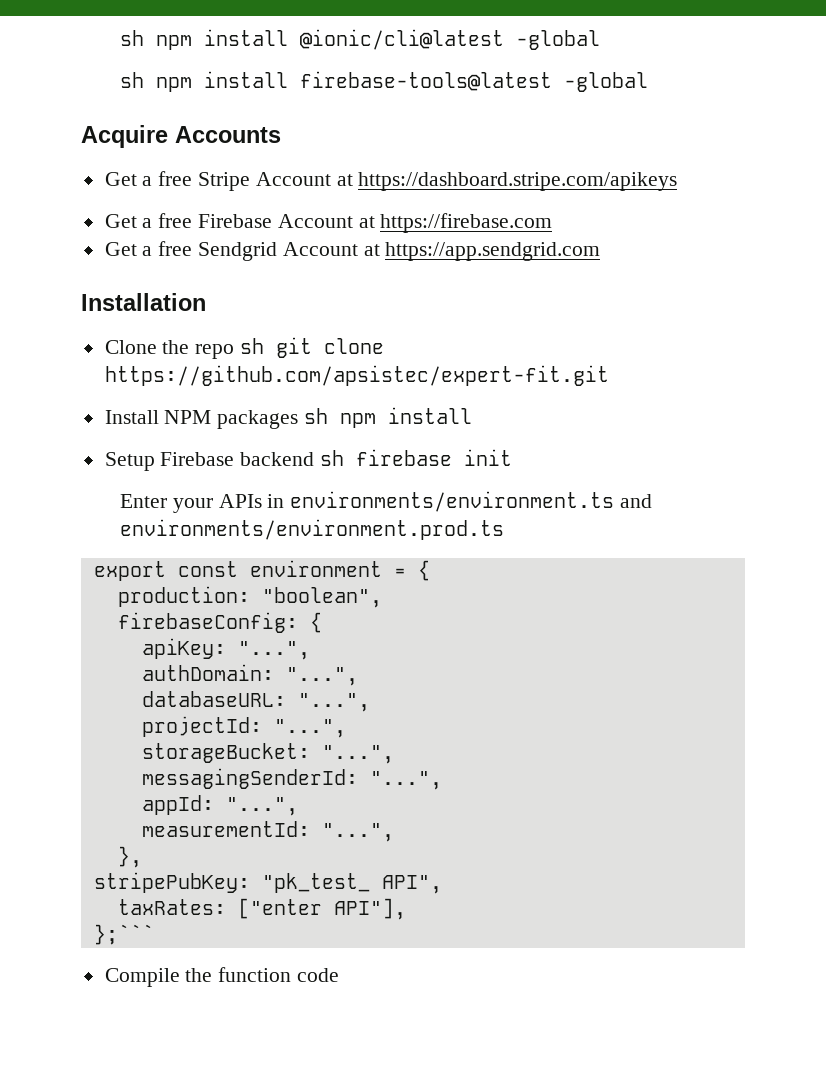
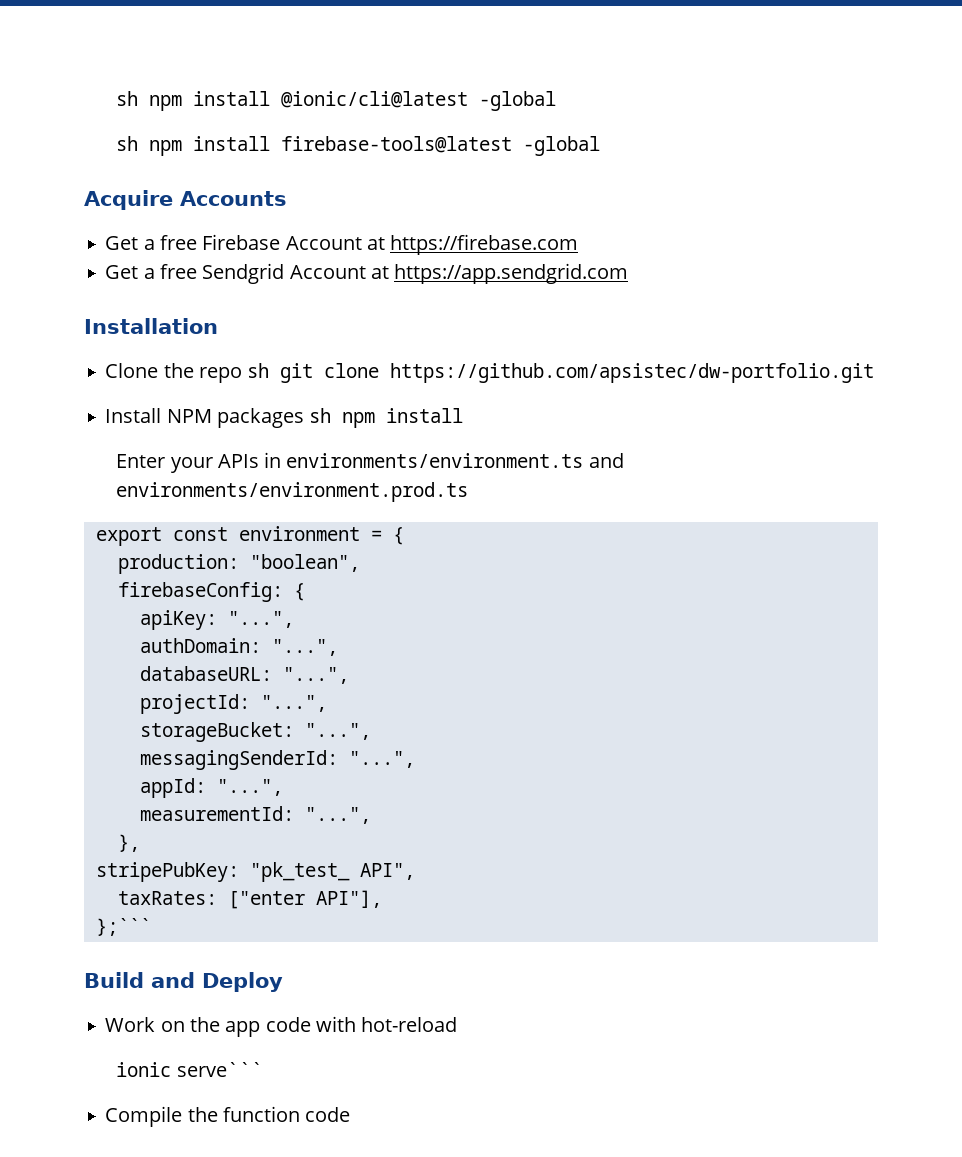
[104,171,678,191] // Get a free Stripe Account at https://dashboard.stripe.com/apikeys -> (287, 198) none
[104,365,609,386] https://github.com/apsistec/expert-fit.git -> [390,363,875,383] https://github.com/apsistec/dw-portfolio.git
[104,449,513,471] // Setup Firebase backend sh firebase init -> (464, 415) none
(154, 934) none -> [84,972,283,992] [105,1016,458,1037] [116,1062,263,1077] // Build and Deploy // Work on the app code with hot-reload // ionic serve```

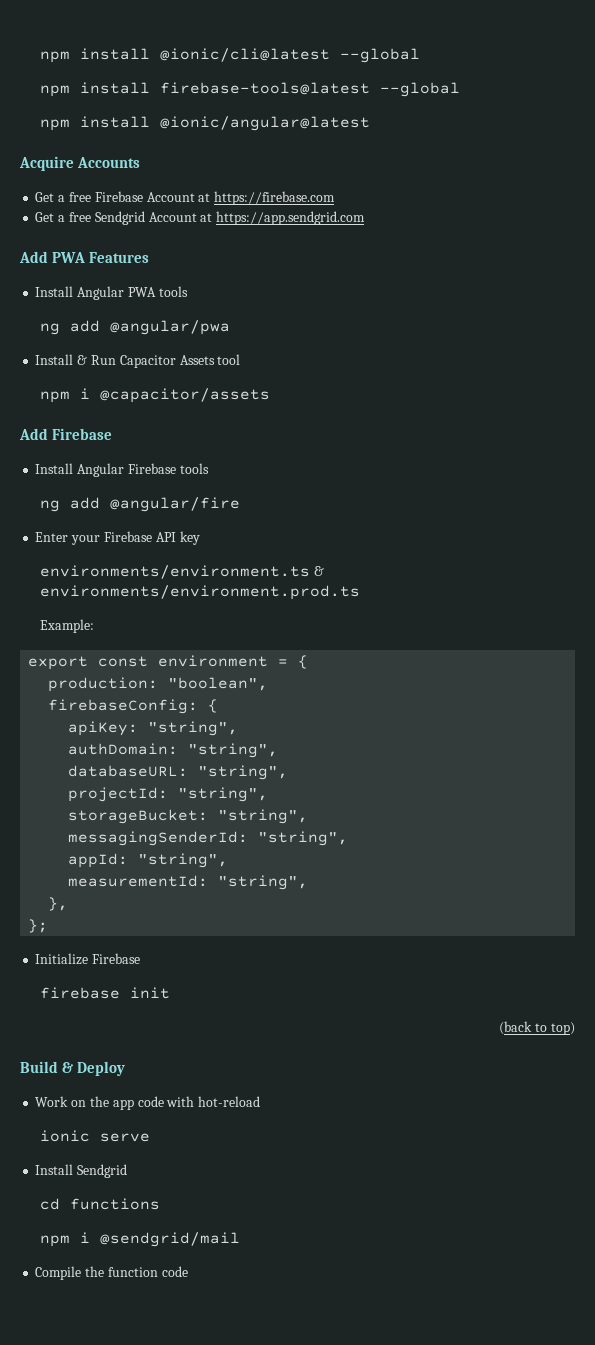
[116,91,139,106] sh -> (39, 57) none
[479,91,557,111] [116,136,139,151] -global // sh -> [339,48,420,63] --global //
[523,136,601,156] -global -> [379,82,460,97] [39,116,370,131] --global // npm install @ionic/angular@latest
[84,318,218,334] [105,363,875,383] [105,408,464,428] [116,452,624,473] Installation // Clone the repo sh git clone https://github.com/apsistec/dw-portfolio.git // Install NPM packages sh npm install // Enter your APIs in environments/environment.ts and -> [19,251,150,263] [35,286,188,300] [39,320,230,335] [35,354,241,368] [39,388,270,403] [19,428,113,440] [35,463,209,477] [39,497,240,512] [35,531,200,545] [39,565,324,579] Add PWA Features // Install Angular PWA tools // ng add @angular/pwa // Install & Run Capacitor Assets tool // npm i @capacitor/assets // Add Firebase // Install Angular Firebase tools // ng add @angular/fire // Enter your Firebase API key // environments/environment.ts &
(469, 492) none -> [39,619,94,633] // Example:
[227,611,294,628] "...", -> [148,721,239,736] "string",
[271,639,338,656] "...", -> [188,743,279,758] "string",
[282,667,349,684] "...", -> [198,765,289,780] "string",
[260,695,327,712] "...", -> [178,787,269,802] "string",
[304,723,371,740] "...", -> [218,809,309,824] "string",
[348,751,415,768] "...", -> [258,831,349,846] "string",
[216,779,283,796] "...", -> [138,853,229,868] "string",
[304,807,371,824] "...", -> [218,875,309,890] "string",
[95,862,415,882] [117,890,382,909] [95,918,151,936] stripePubKey: "pk_test_ API", // taxRates: ["enter API"], // };``` -> [28,919,49,933] [35,953,141,965] [39,987,170,999] [499,1021,575,1035] }; // Initialize Firebase // firebase init // (back to top)
[151,972,195,988] and -> [62,1062,74,1073] &
[176,1062,263,1077] serve``` -> [99,1133,150,1142] [35,1164,128,1178] [39,1198,160,1210] [39,1232,240,1247] serve // Install Sendgrid // cd functions // npm i @sendgrid/mail

